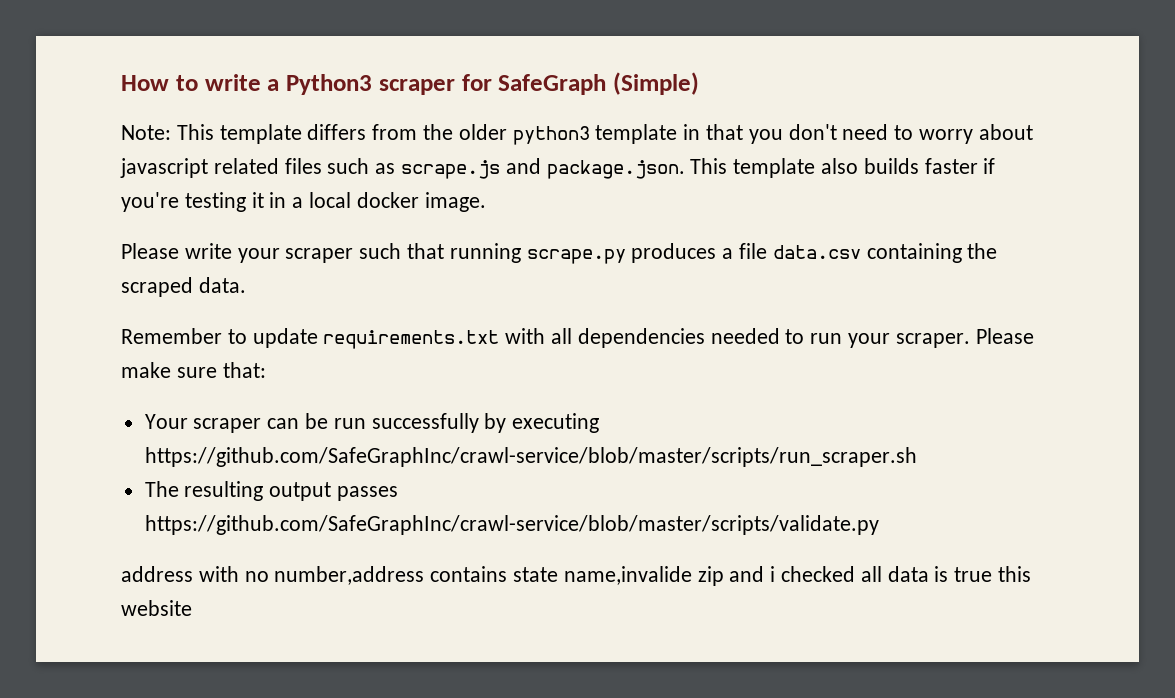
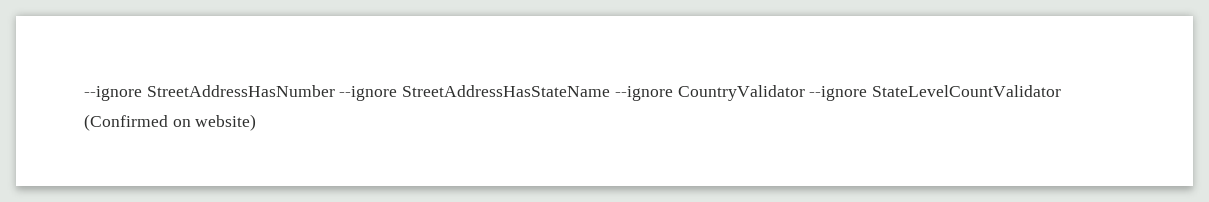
[121,72,699,95] [121,124,1033,145] [120,158,996,179] [121,192,486,212] [121,243,998,264] [121,277,246,297] [121,328,1034,349] [121,362,266,378] [144,413,600,433] [144,447,917,467] [144,481,399,501] [144,515,879,535] [121,566,1032,586] [121,600,192,616] How to write a Python3 scraper for SafeGraph (Simple) // Note: This template differs from the older python3 template in that you don't need to worry about javascript related files such as scrape.js and package.json. This template also builds faster if you're testing it in a local docker image. // Please write your scraper such that running scrape.py produces a file data.csv containing the scraped data. // Remember to update requirements.txt with all dependencies needed to run your scraper. Please make sure that: // Your scraper can be run successfully by executing https://github.com/SafeGraphInc/crawl-service/blob/master/scripts/run_scraper.sh // The resulting output passes https://github.com/SafeGraphInc/crawl-service/blob/master/scripts/validate.py // address with no number,address contains state name,invalide zip and i checked all data is true this website -> [84,85,1062,101] [84,114,257,131] --ignore StreetAddressHasNumber --ignore StreetAddressHasStateName --ignore CountryValidator --ignore StateLevelCountValidator (Confirmed on website)

